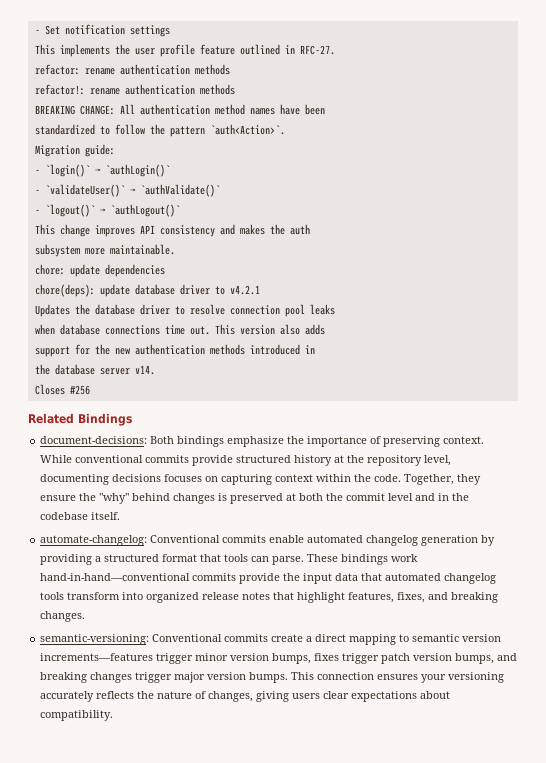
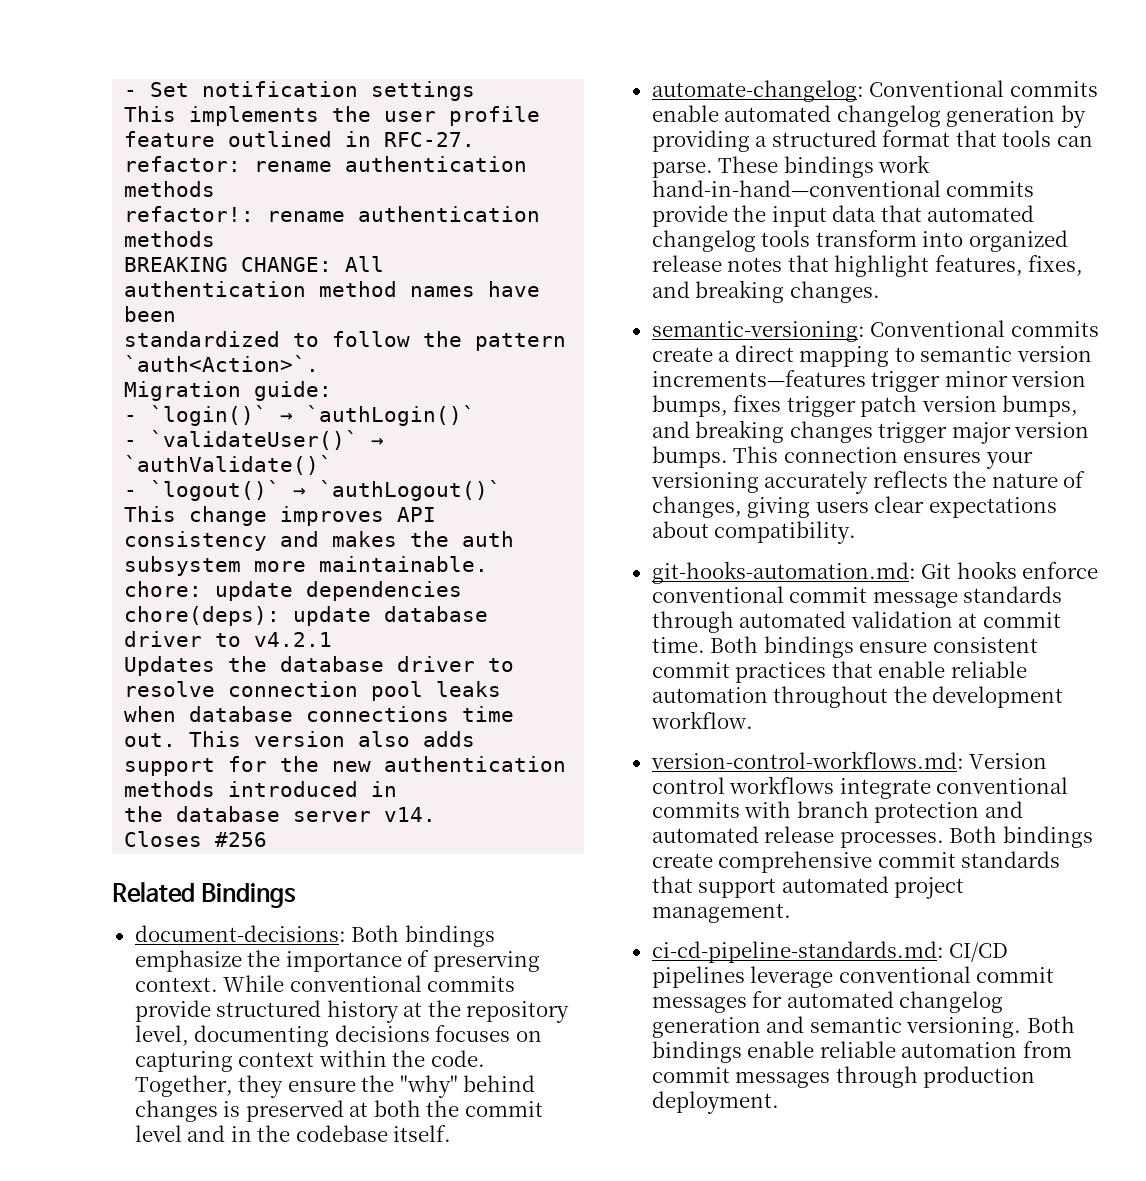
(114, 715) none -> [651,561,1099,584] [651,586,1063,608] [651,611,1061,633] [651,636,1038,658] [651,661,1027,683] [651,686,1064,708] [650,711,753,729] [650,751,1048,769] [651,776,1069,799] [651,801,1023,823] [651,826,1093,848] [651,851,1061,873] [651,876,965,899] [651,903,791,923] [651,941,1009,963] [651,966,1055,988] [651,991,1004,1013] [651,1016,1075,1038] [651,1041,1072,1063] [651,1066,1036,1088] [651,1091,779,1114] // git-hooks-automation.md: Git hooks enforce conventional commit message standards through automated validation at commit time. Both bindings ensure consistent commit practices that enable reliable automation throughout the development workflow. // version-control-workflows.md: Version control workflows integrate conventional commits with branch protection and automated release processes. Both bindings create comprehensive commit standards that support automated project management. // ci-cd-pipeline-standards.md: CI/CD pipelines leverage conventional commit messages for automated changelog generation and semantic versioning. Both bindings enable reliable automation from commit messages through production deployment.

